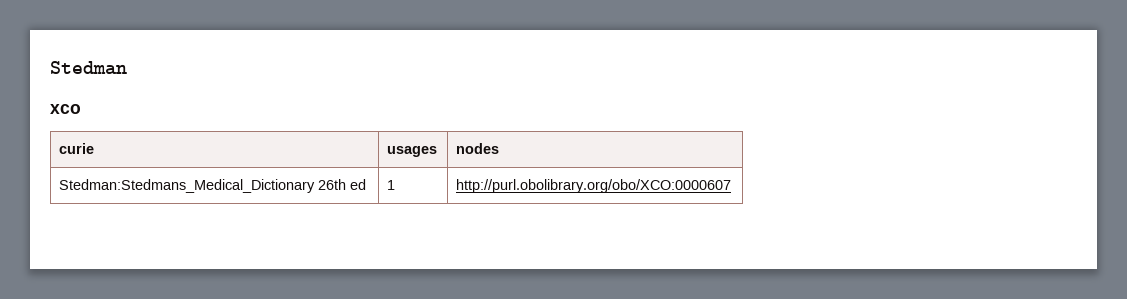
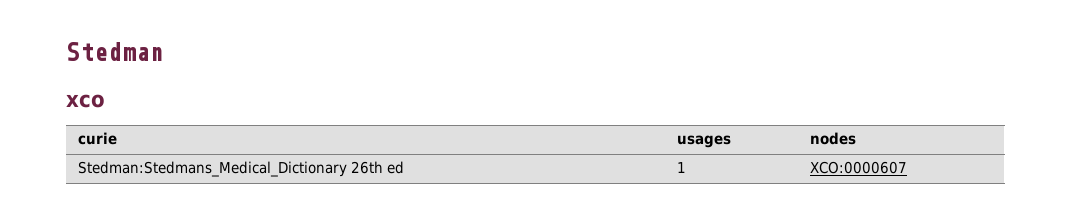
[456,179,732,193] http://purl.obolibrary.org/obo/XCO:0000607 -> [809,161,907,174] XCO:0000607

